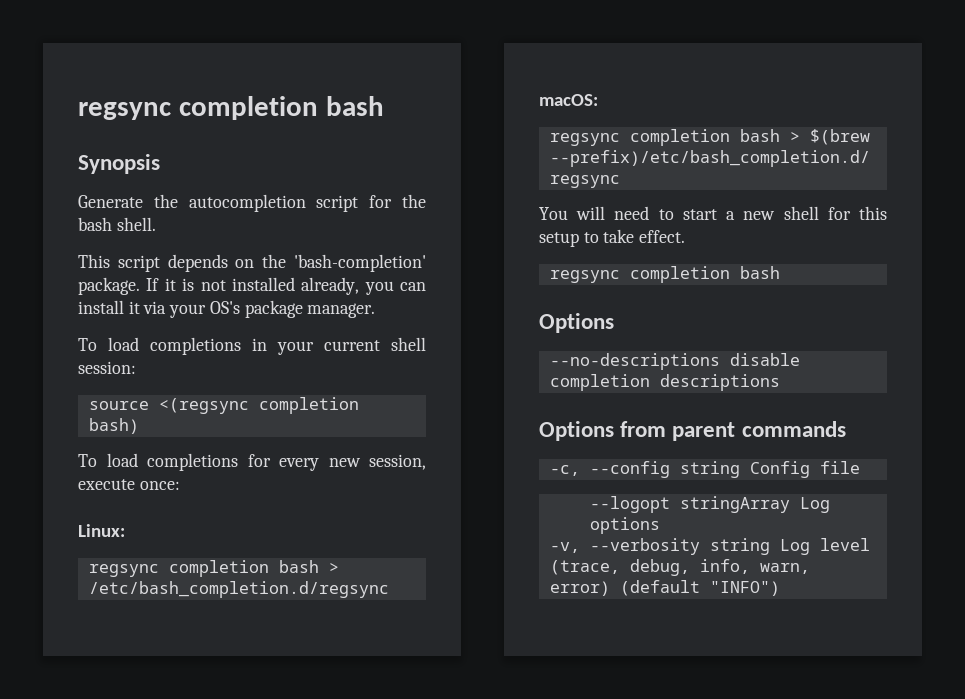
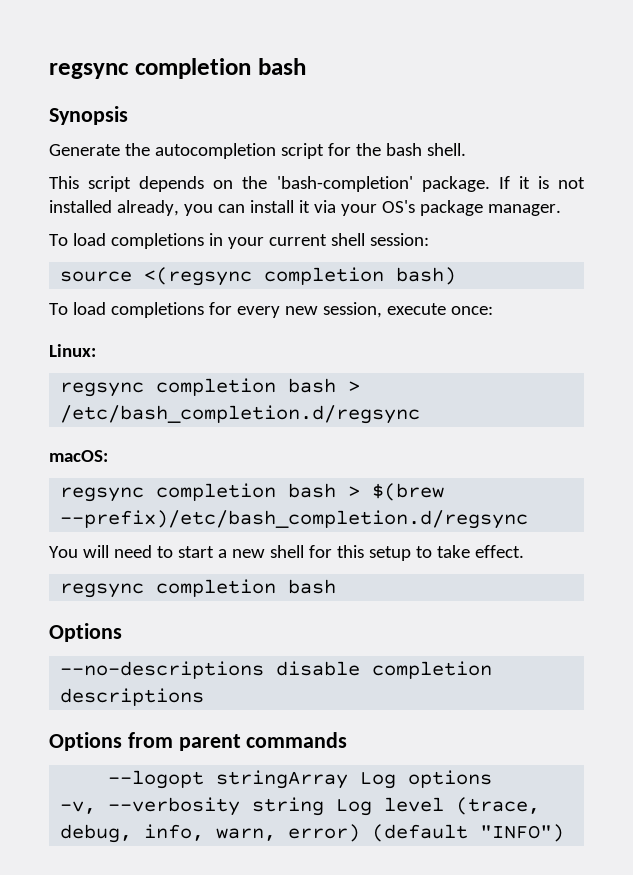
[549,461,860,478] // -c, --config string Config file -> (348, 740) none

